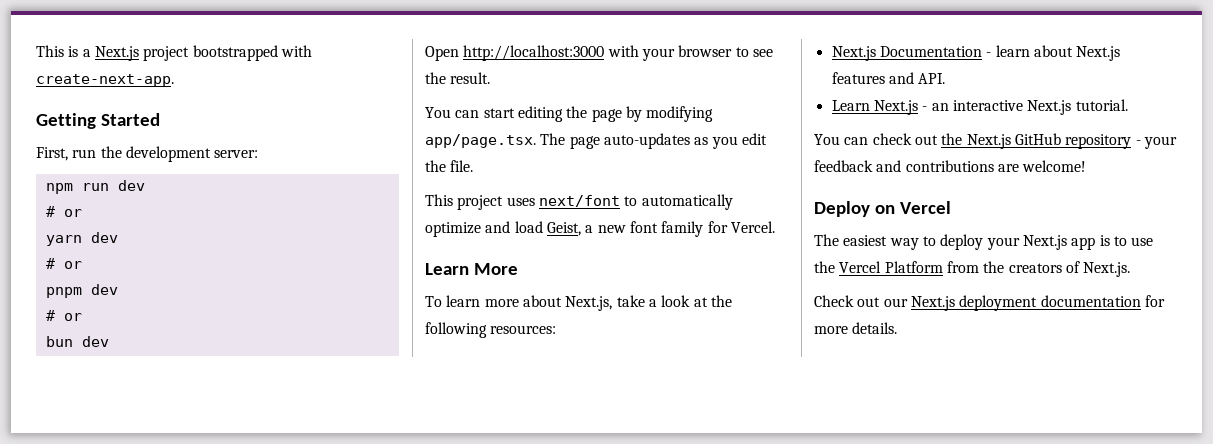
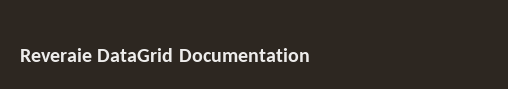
[36,45,312,61] [36,74,174,87] [36,113,160,129] [36,146,259,162] [45,180,145,194] [45,206,82,217] [45,232,118,246] [45,258,82,269] [45,284,118,298] [45,310,82,321] [45,336,109,347] [425,45,773,61] [425,72,491,84] [425,106,714,122] [425,133,767,149] [425,160,474,172] [425,194,733,210] [425,221,775,237] [425,263,518,275] [425,295,732,311] [425,322,557,338] [831,45,1121,61] [831,72,946,84] [831,99,1128,115] [814,133,1177,149] [814,160,1087,172] [814,201,951,217] [814,234,1154,250] [814,261,1131,277] [814,295,1165,311] [814,322,898,334] This is a Next.js project bootstrapped with create-next-app. // Getting Started // First, run the development server: // npm run dev // # or // yarn dev // # or // pnpm dev // # or // bun dev // Open http://localhost:3000 with your browser to see the result. // You can start editing the page by modifying app/page.tsx. The page auto-updates as you edit the file. // This project uses next/font to automatically optimize and load Geist, a new font family for Vercel. // Learn More // To learn more about Next.js, take a look at the following resources: // Next.js Documentation - learn about Next.js features and API. // Learn Next.js - an interactive Next.js tutorial. // You can check out the Next.js GitHub repository - your feedback and contributions are welcome! // Deploy on Vercel // The easiest way to deploy your Next.js app is to use the Vercel Platform from the creators of Next.js. // Check out our Next.js deployment documentation for more details. -> [20,48,310,62] Reveraie DataGrid Documentation

